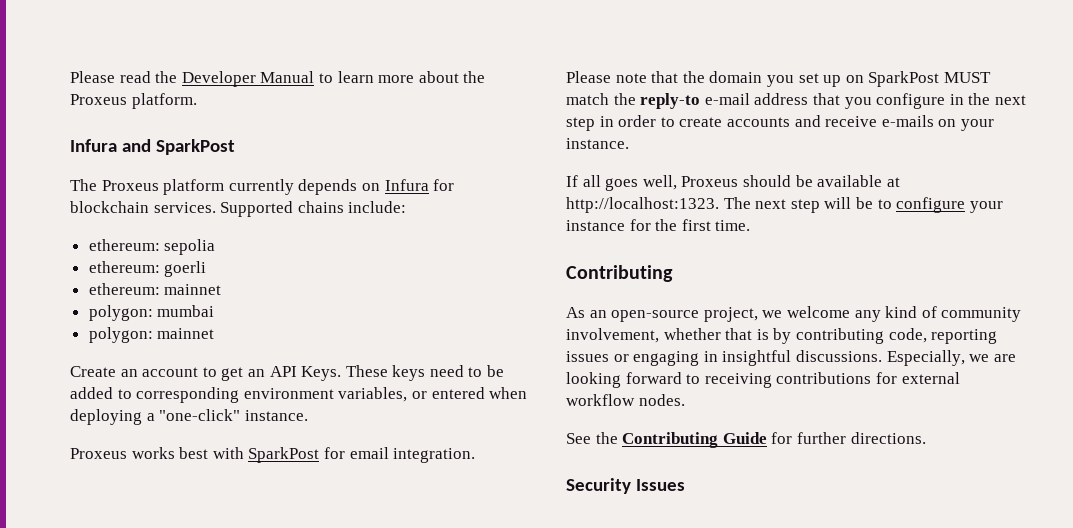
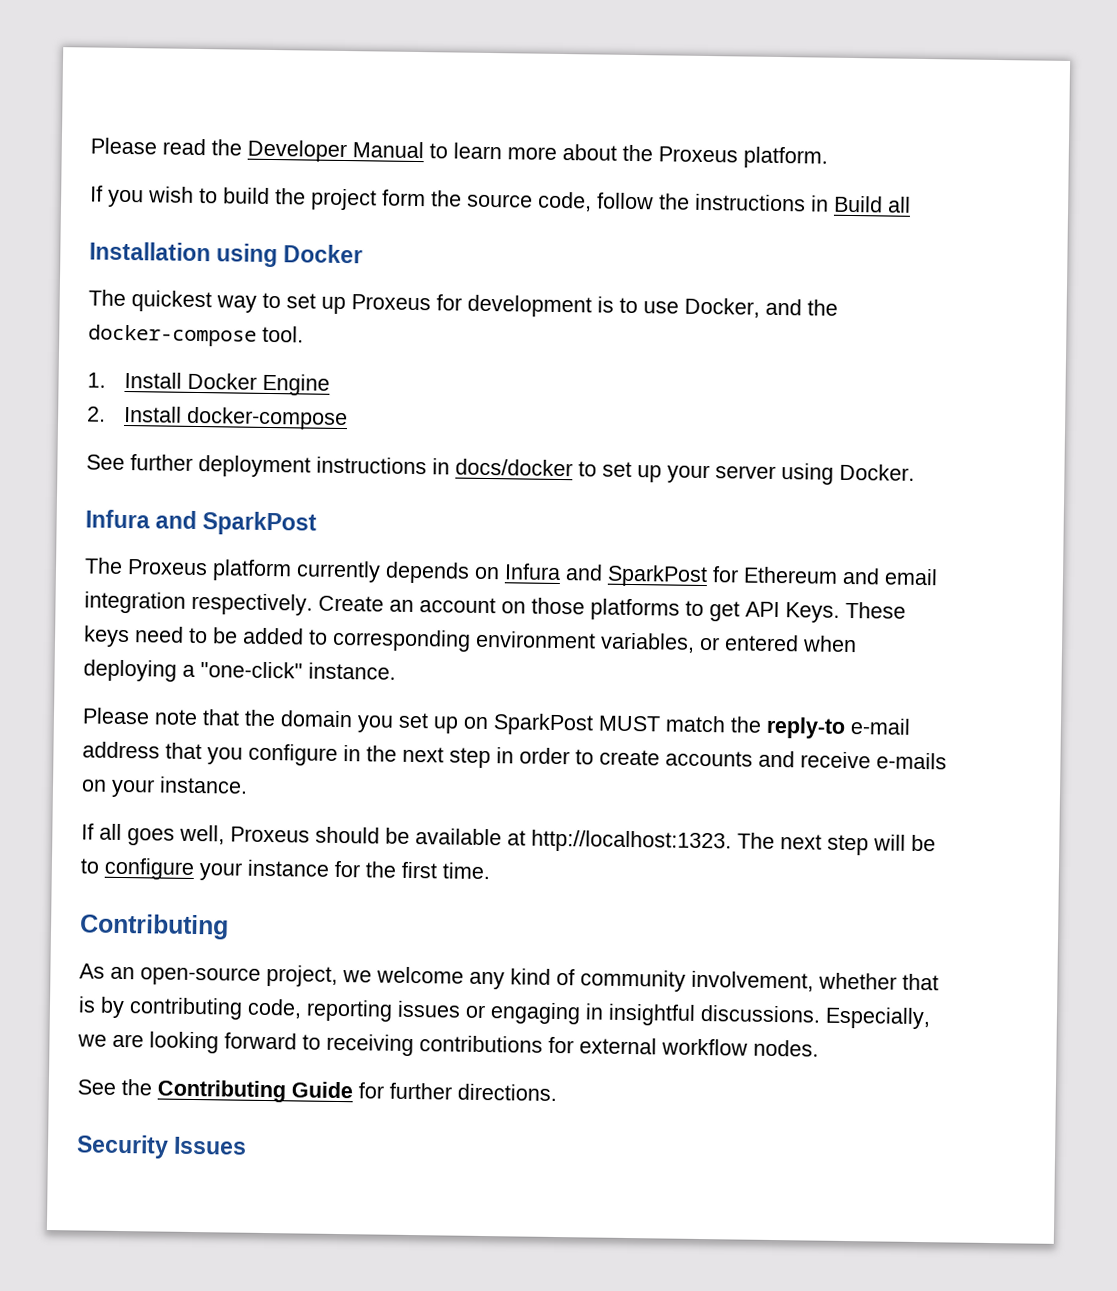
(197, 101) none -> [90,185,911,213] [89,241,364,268] [88,289,838,318] [88,324,304,347] [87,371,330,396] [87,405,348,431] [86,454,915,485] // If you wish to build the project form the source code, follow the instructions in Build all // Installation using Docker // The quickest way to set up Proxeus for development is to use Docker, and the docker-compose tool. // 1. Install Docker Engine // 2. Install docker-compose // See further deployment instructions in docs/docker to set up your server using Docker.
[433,179,455,191] [70,201,407,217] [88,239,216,255] [88,261,207,277] [88,283,222,295] [88,305,215,321] [88,327,215,343] [70,366,199,377] for blockchain services. Supported chains include: // ethereum: sepolia // ethereum: goerli // ethereum: mainnet // polygon: mumbai // polygon: mainnet // Create an account -> [565,564,938,588] [84,591,680,621] and SparkPost for Ethereum and email integration respectively. Create an account on those platforms
[247,369,265,377] an -> (740, 611) none
[70,447,476,463] // Proxeus works best with SparkPost for email integration. -> (396, 671) none

